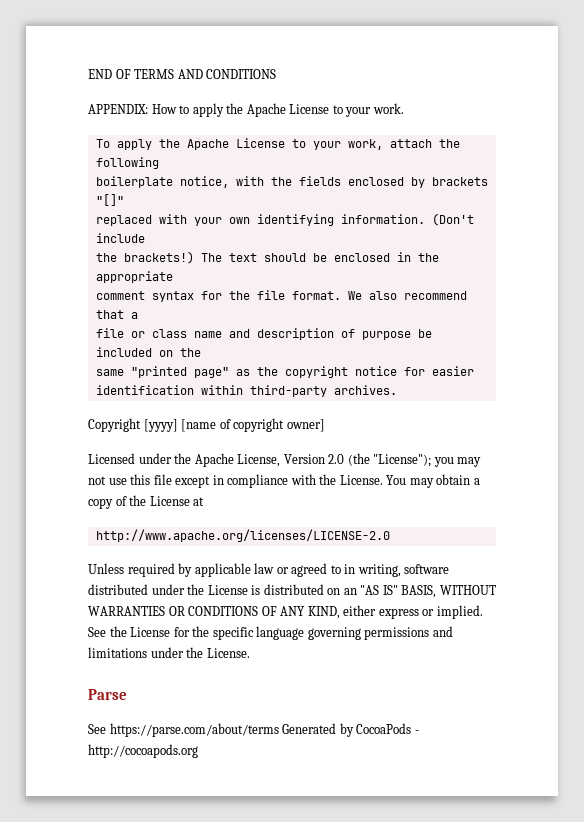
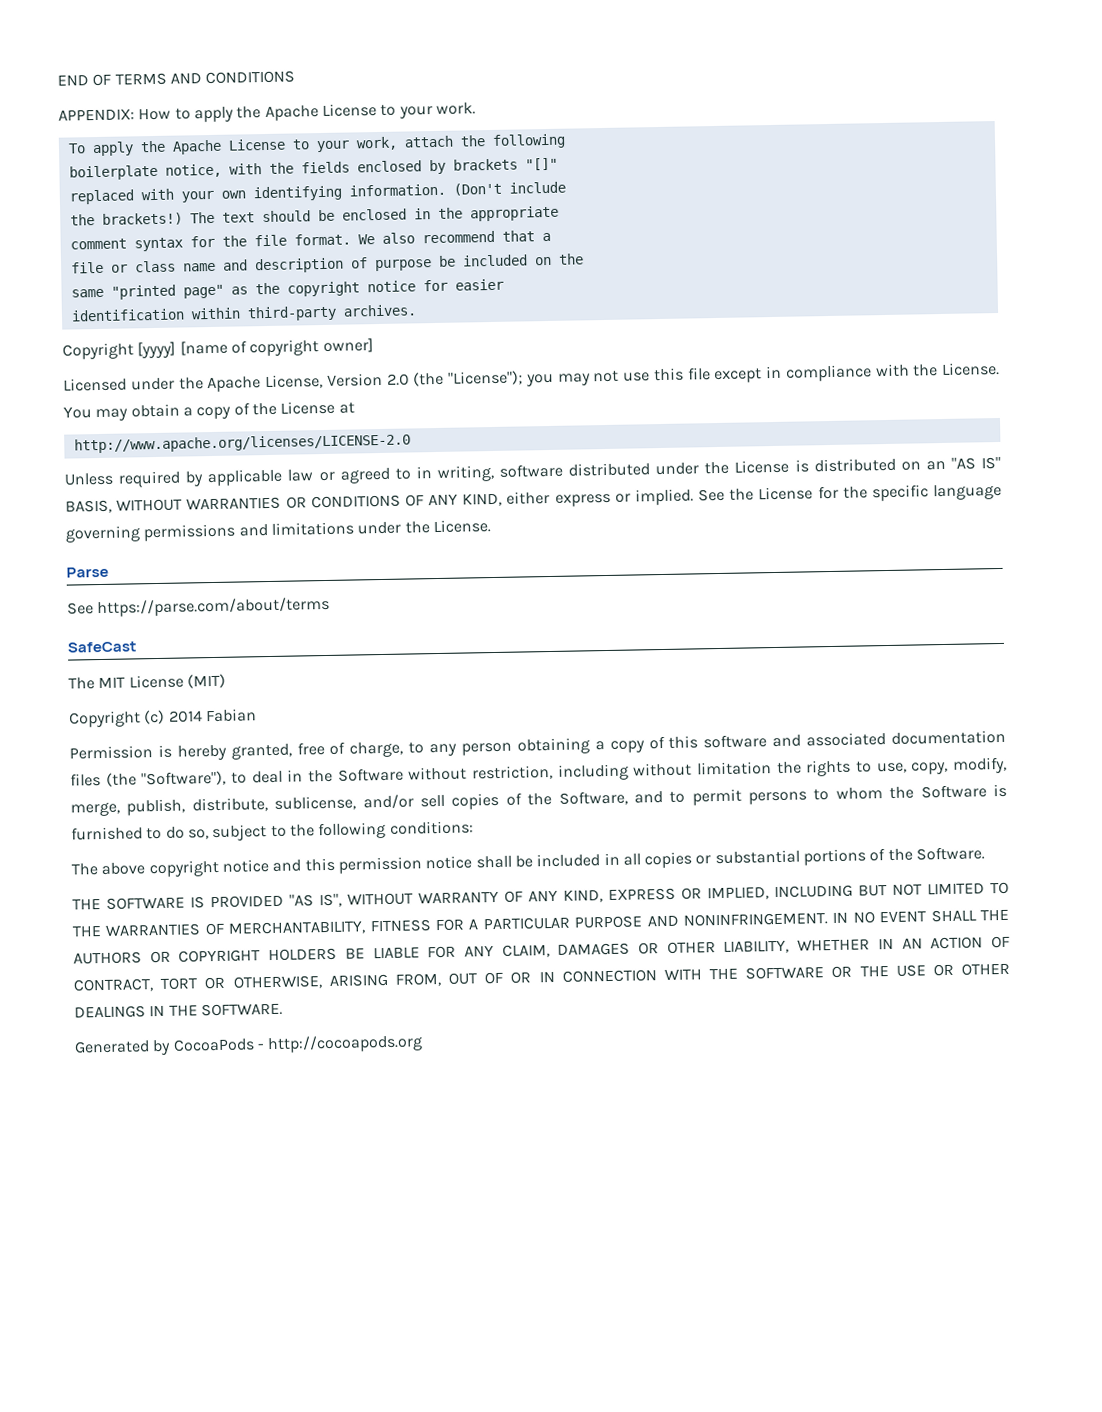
(279, 730) none -> [67,641,137,653] [68,673,226,690] [69,708,257,728] [69,729,1007,761] [70,756,1007,787] [70,783,1008,817] [71,820,474,842] [71,846,986,878] [72,881,1009,910] [72,908,1009,937] [73,935,1011,965] [73,962,1010,993] [74,1002,283,1019] // SafeCast // The MIT License (MIT) // Copyright (c) 2014 Fabian // Permission is hereby granted, free of charge, to any person obtaining a copy of this software and associated documentation files (the "Software"), to deal in the Software without restriction, including without limitation the rights to use, copy, modify, merge, publish, distribute, sublicense, and/or sell copies of the Software, and to permit persons to whom the Software is furnished to do so, subject to the following conditions: // The above copyright notice and this permission notice shall be included in all copies or substantial portions of the Software. // THE SOFTWARE IS PROVIDED "AS IS", WITHOUT WARRANTY OF ANY KIND, EXPRESS OR IMPLIED, INCLUDING BUT NOT LIMITED TO THE WARRANTIES OF MERCHANTABILITY, FITNESS FOR A PARTICULAR PURPOSE AND NONINFRINGEMENT. IN NO EVENT SHALL THE AUTHORS OR COPYRIGHT HOLDERS BE LIABLE FOR ANY CLAIM, DAMAGES OR OTHER LIABILITY, WHETHER IN AN ACTION OF CONTRACT, TORT OR OTHERWISE, ARISING FROM, OUT OF OR IN CONNECTION WITH THE SOFTWARE OR THE USE OR OTHER DEALINGS IN THE SOFTWARE. //

